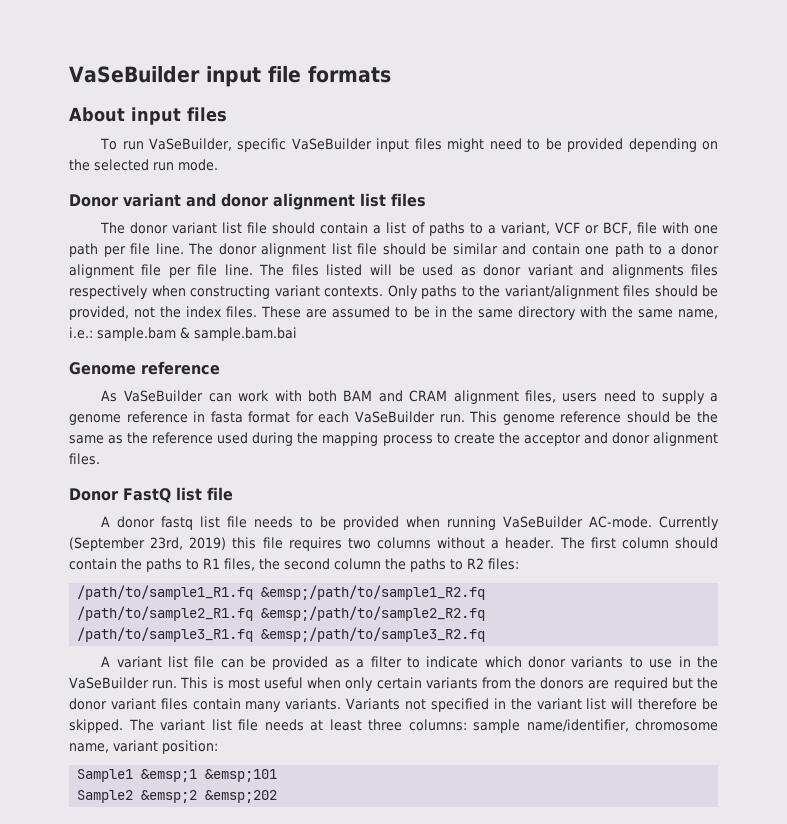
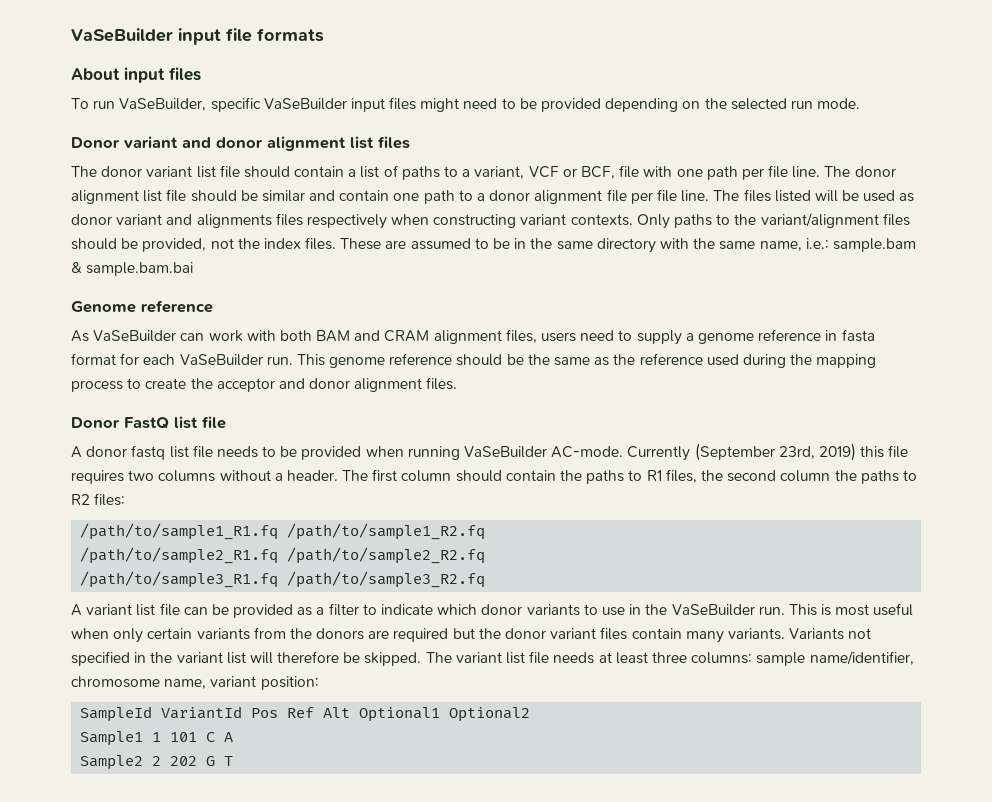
[261,585,486,600] &emsp;/path/to/sample1_R2.fq -> [287,523,486,540] /path/to/sample1_R2.fq
[261,606,486,621] &emsp;/path/to/sample2_R2.fq -> [287,547,486,564] /path/to/sample2_R2.fq
[261,627,486,642] &emsp;/path/to/sample3_R2.fq -> [287,571,486,588] /path/to/sample3_R2.fq
[77,769,278,782] [77,790,278,803] Sample1 &emsp;1 &emsp;101 // Sample2 &emsp;2 &emsp;202 -> [80,706,531,722] [80,731,234,746] [80,755,234,770] SampleId VariantId Pos Ref Alt Optional1 Optional2 // Sample1 1 101 C A // Sample2 2 202 G T

